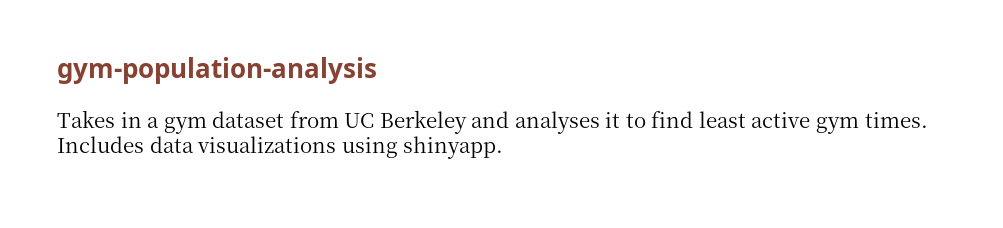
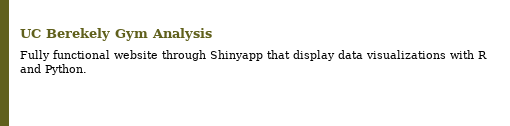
[57,57,377,84] [57,110,928,134] [57,136,504,159] gym-population-analysis // Takes in a gym dataset from UC Berkeley and analyses it to find least active gym times. Includes data visualizations using shinyapp. -> [20,28,212,41] [20,50,487,61] [20,64,87,75] UC Berekely Gym Analysis // Fully functional website through Shinyapp that display data visualizations with R and Python.

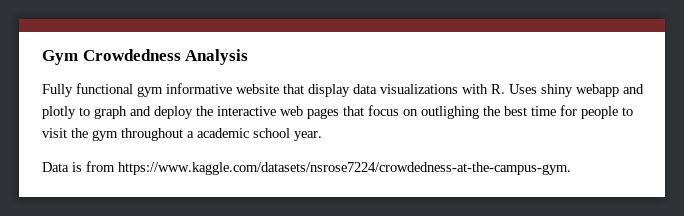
[20,28,148,41] UC Berekely Gym -> [42,49,181,65] Gym Crowdedness
[114,50,263,61] website through Shinyapp -> [137,83,279,97] gym informative website
[478,51,487,59] [20,64,87,75] R and Python. -> [491,84,644,97] [42,105,633,119] [42,128,322,141] [42,161,571,175] R. Uses shiny webapp and plotly to graph and deploy the interactive web pages that focus on outlighing the best time for people to visit the gym throughout a academic school year. // Data is from https://www.kaggle.com/datasets/nsrose7224/crowdedness-at-the-campus-gym.

